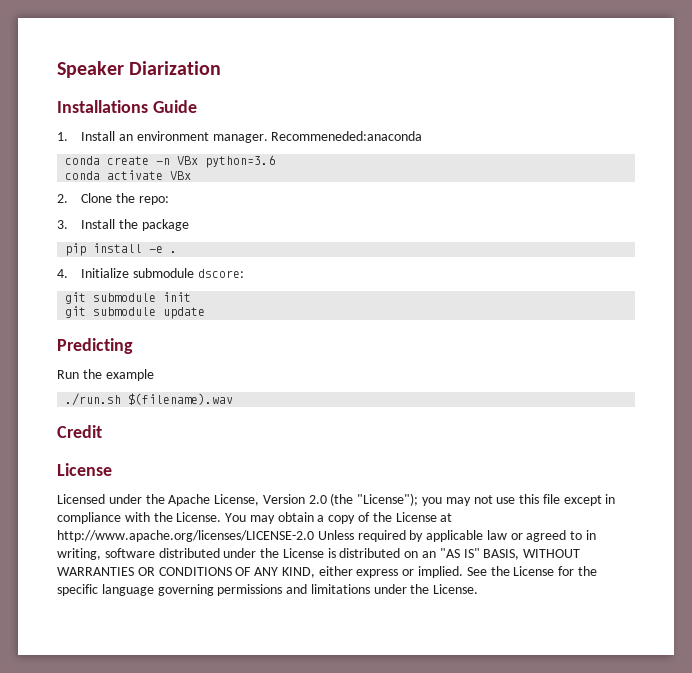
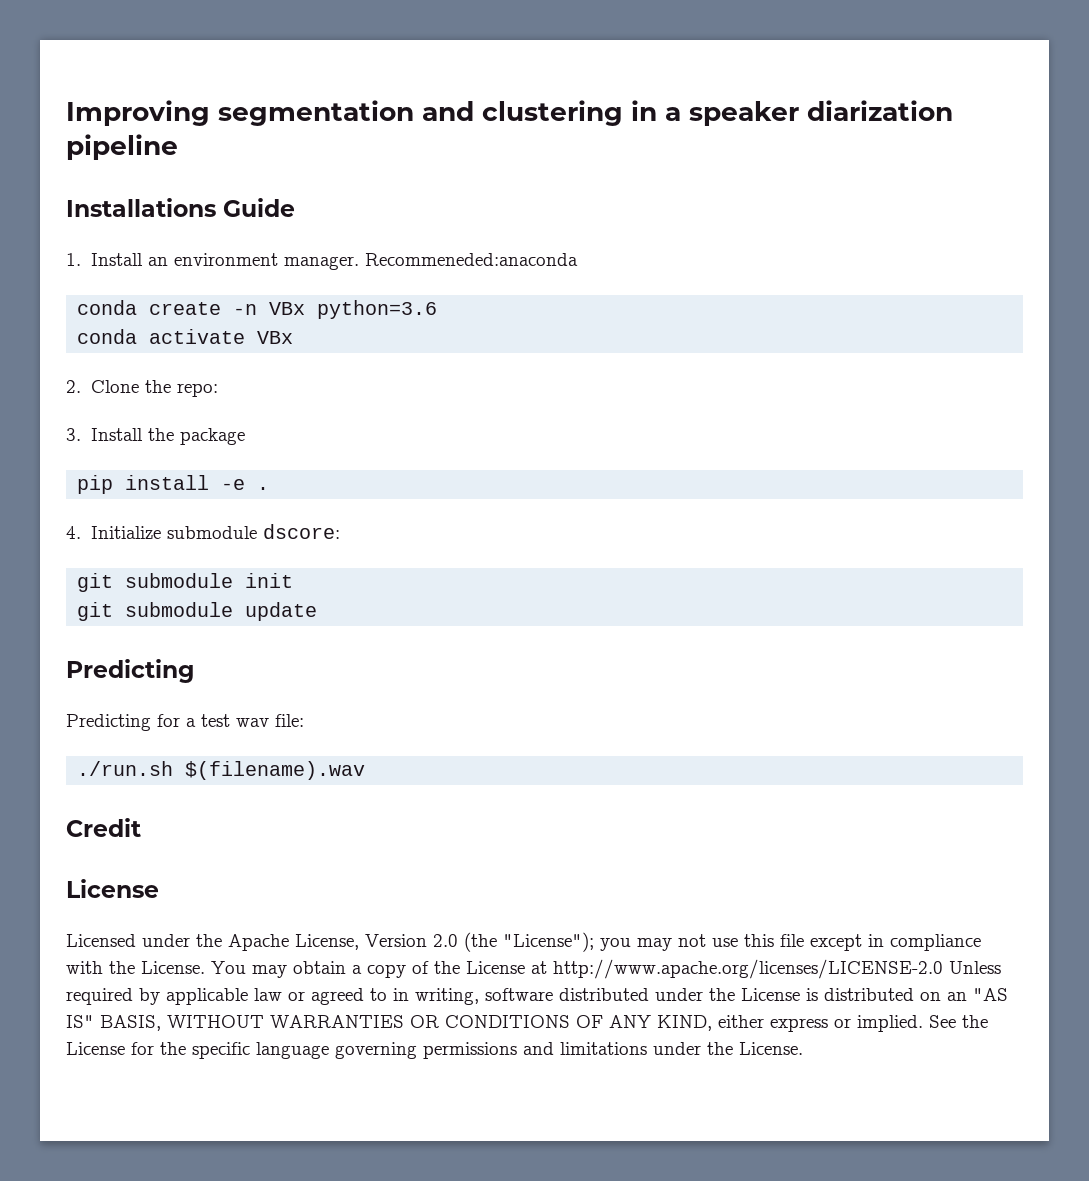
[57,61,222,78] Speaker Diarization -> [66,100,953,126] [66,134,178,160] Improving segmentation and clustering in a speaker diarization pipeline
[57,369,154,381] Run the example -> [66,714,304,731] Predicting for a test wav file:

